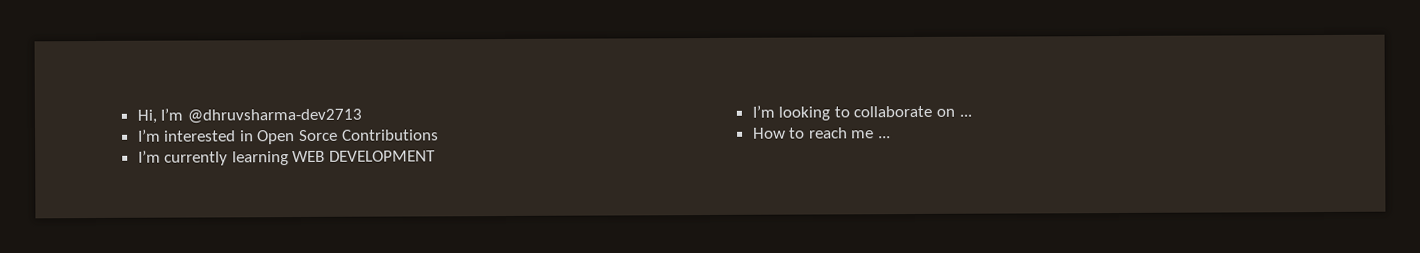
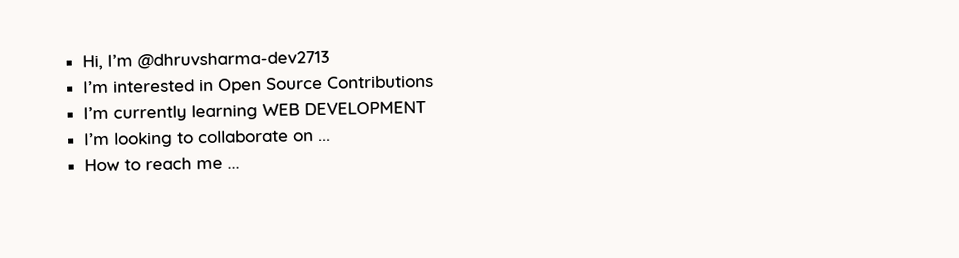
[299,129,339,142] Sorce -> [265,76,323,90] Source

